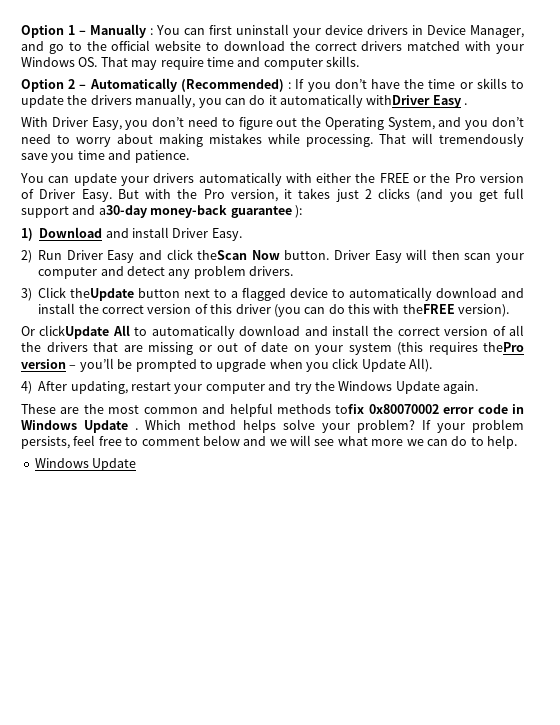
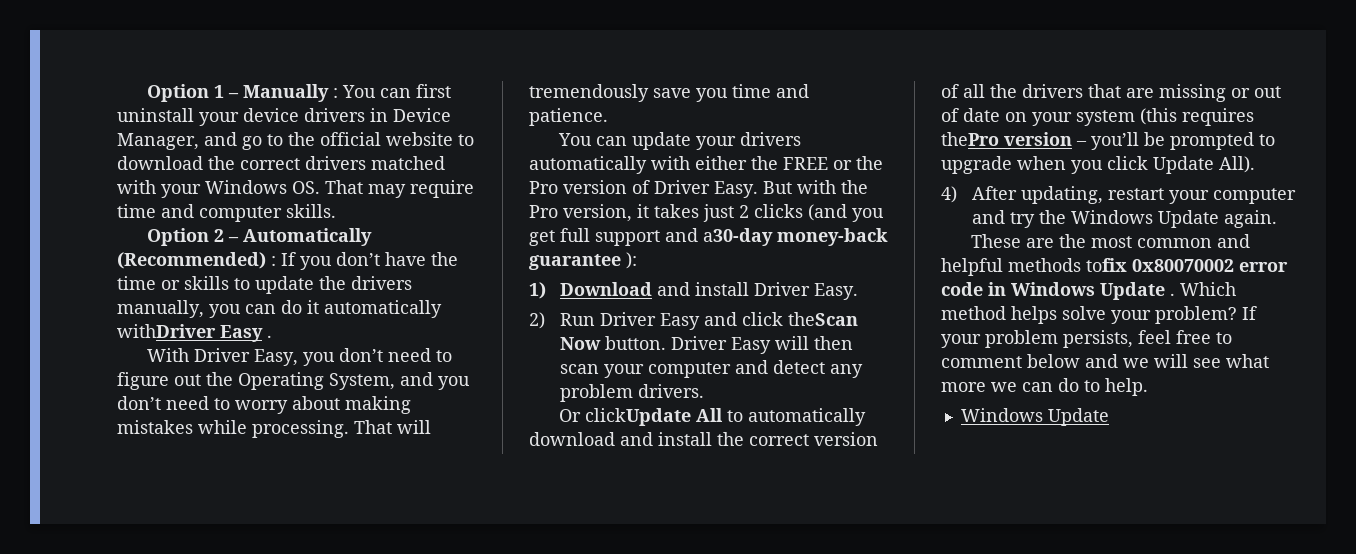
[21,287,524,301] [38,303,510,317] // 3) Click theUpdate button next to a flagged device to automatically download and install the correct version of this driver (you can do this with theFREE version). -> (705, 391) none

